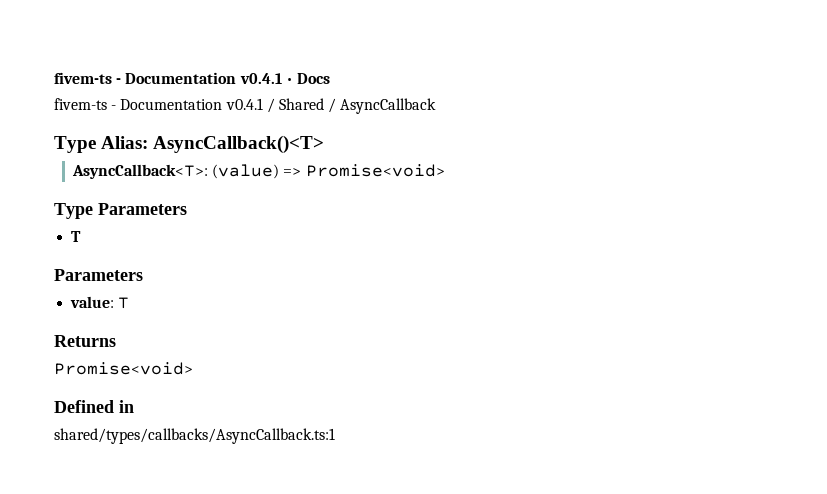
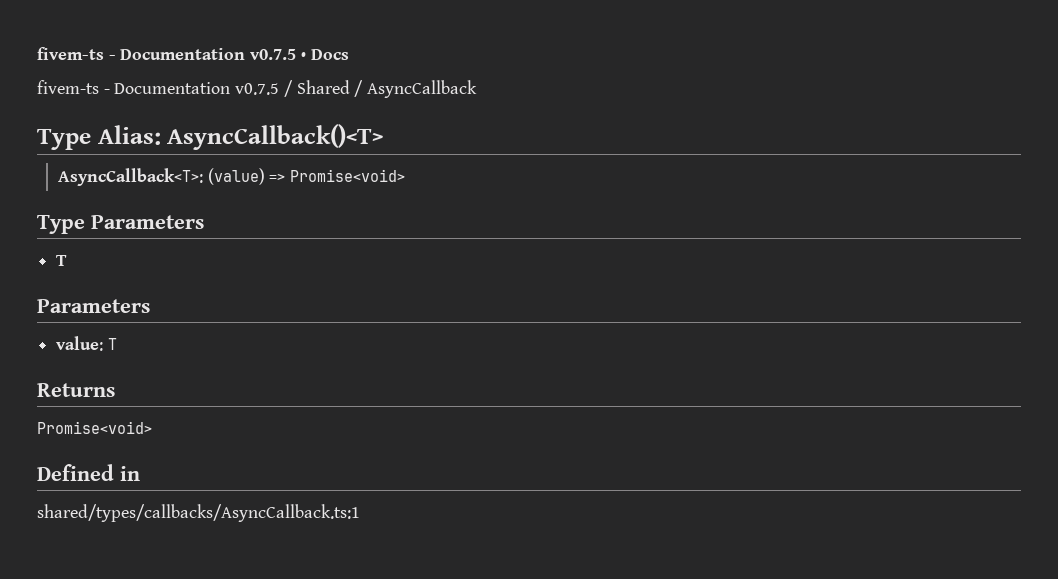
[54,72,282,84] fivem-ts - Documentation v0.4.1 -> [37,47,297,60] fivem-ts - Documentation v0.7.5
[225,98,263,110] v0.4.1 -> [235,83,280,95] v0.7.5

